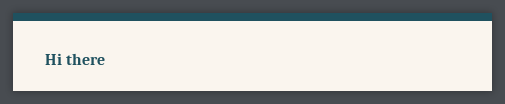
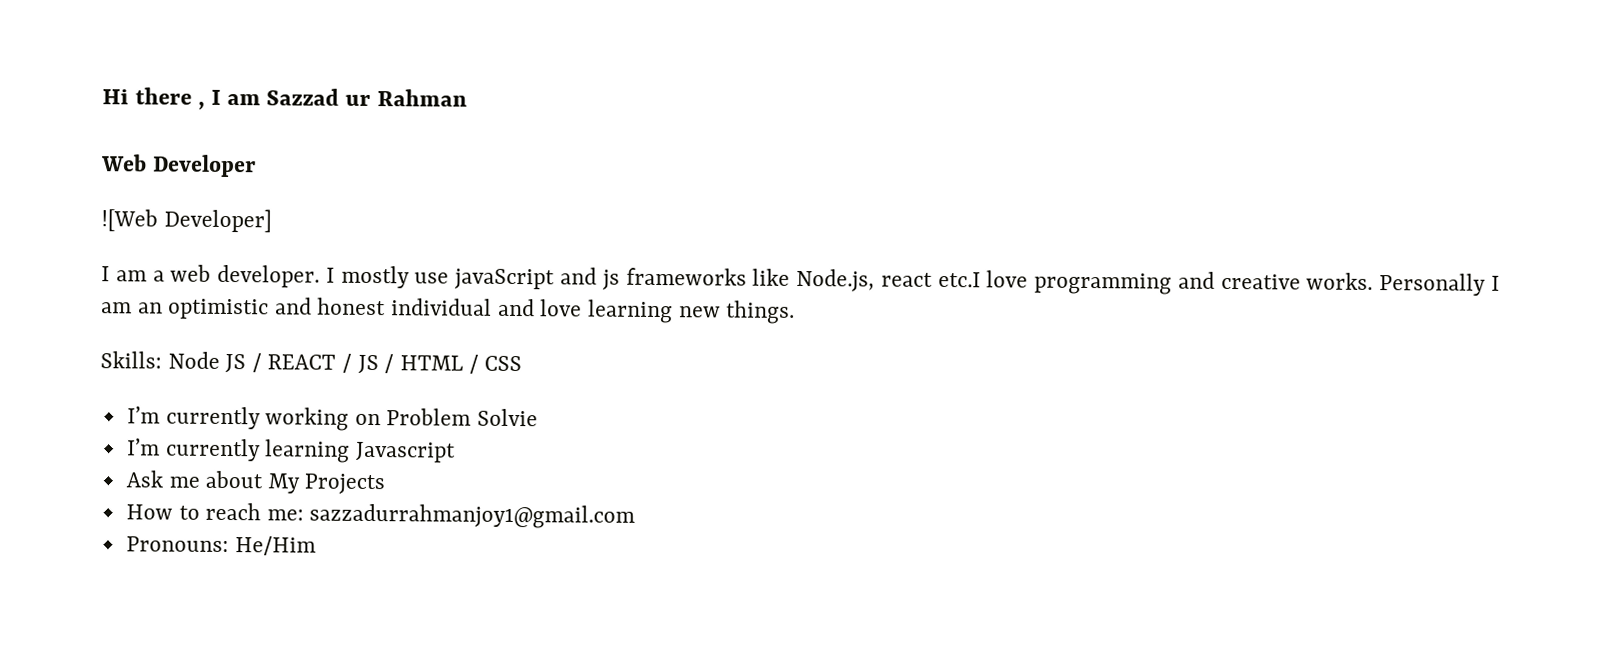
(106, 59) none -> [197,88,468,110] [101,154,256,178] [101,208,272,233] [101,264,1500,296] [101,297,796,324] [100,351,523,375] [126,406,539,431] [126,438,456,463] [125,470,386,495] [125,502,636,529] [125,536,316,556] , I am Sazzad ur Rahman // Web Developer // ![Web Developer] // I am a web developer. I mostly use javaScript and js frameworks like Node.js, react etc.I love programming and creative works. Personally I am an optimistic and honest individual and love learning new things. // Skills: Node JS / REACT / JS / HTML / CSS // I’m currently working on Problem Solvie // I’m currently learning Javascript // Ask me about My Projects // How to reach me: sazzadurrahmanjoy1@gmail.com // Pronouns: He/Him

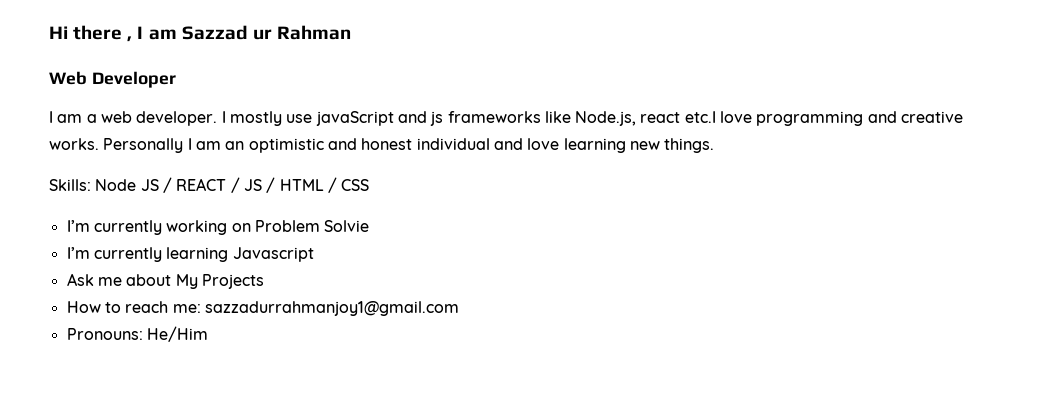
[101,208,272,233] // ![Web Developer] -> (176, 79) none

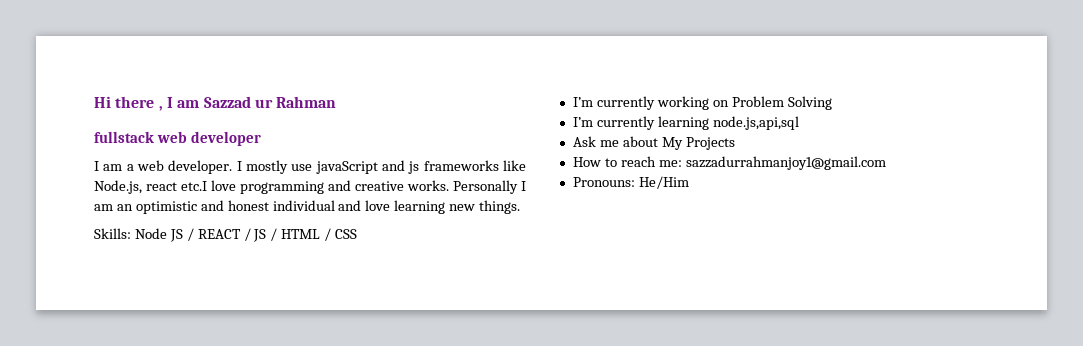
[49,71,176,88] Web Developer -> [94,131,261,146] fullstack web developer
[324,220,370,232] Solvie -> [787,96,832,110] Solving
[232,247,314,262] Javascript -> [712,116,799,130] node.js,api,sql

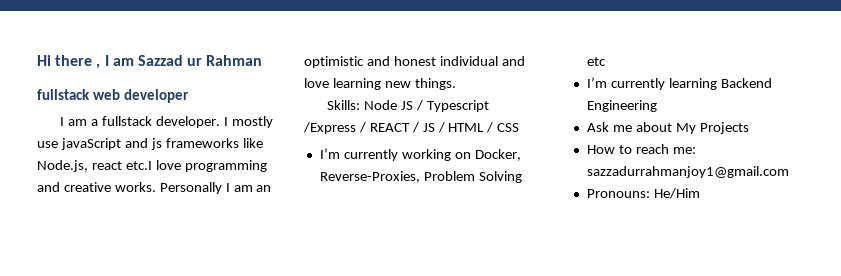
[137,160,164,171] web -> [102,116,153,126] fullstack
(194, 234) none -> [427,100,490,112] [303,122,366,134] Typescript /Express /
(729, 103) none -> [474,149,521,161] [319,171,420,183] Docker, Reverse-Proxies,
(832, 103) none -> [586,57,606,66] etc
[712,116,799,130] node.js,api,sql -> [720,78,772,88] [586,100,657,112] Backend Engineering

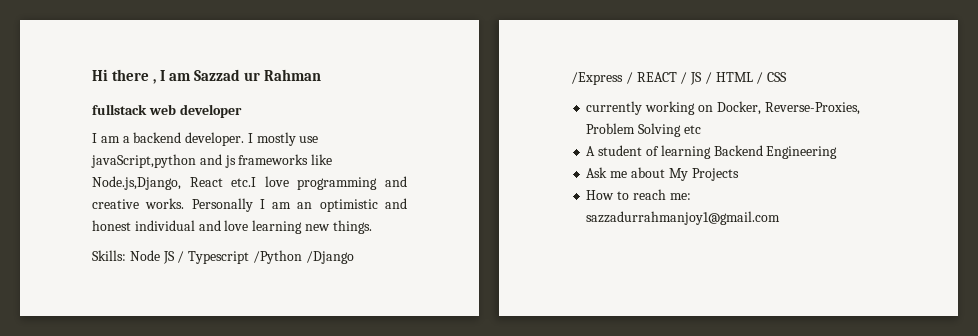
[102,116,153,126] fullstack -> [133,132,182,143] backend
[60,138,121,150] javaScript -> [91,154,196,168] javaScript,python
[37,160,122,172] Node.js, react -> [92,176,223,190] Node.js,Django, React
(490, 106) none -> [252,250,354,264] /Python /Django
[319,148,340,159] I’m -> (788, 77) none
[586,77,665,90] I’m currently -> [586,145,659,156] A student of
[586,188,700,199] // Pronouns: He/Him -> (781, 218) none

